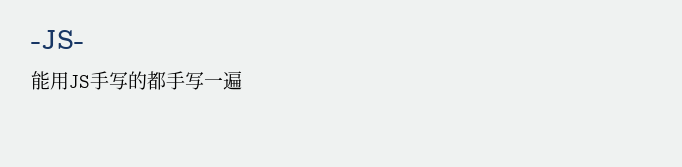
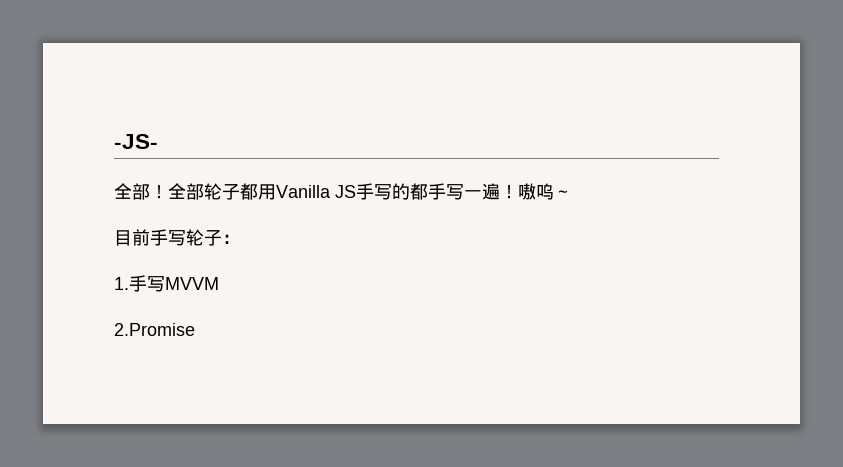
[31,71,69,90] 能用 -> [114,183,331,200] 全部！全部轮子都用Vanilla
(242, 80) none -> [500,183,572,200] [114,229,240,246] [114,275,219,292] [114,323,195,336] ！嗷呜～ // 目前手写轮子： // 1.手写MVVM // 2.Promise

